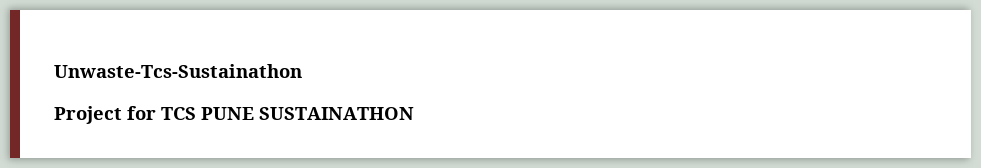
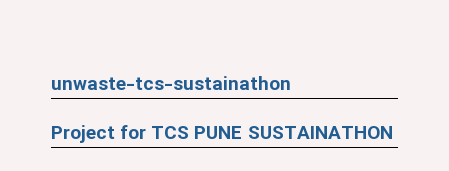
[54,64,302,78] Unwaste-Tcs-Sustainathon -> [51,76,291,90] unwaste-tcs-sustainathon

